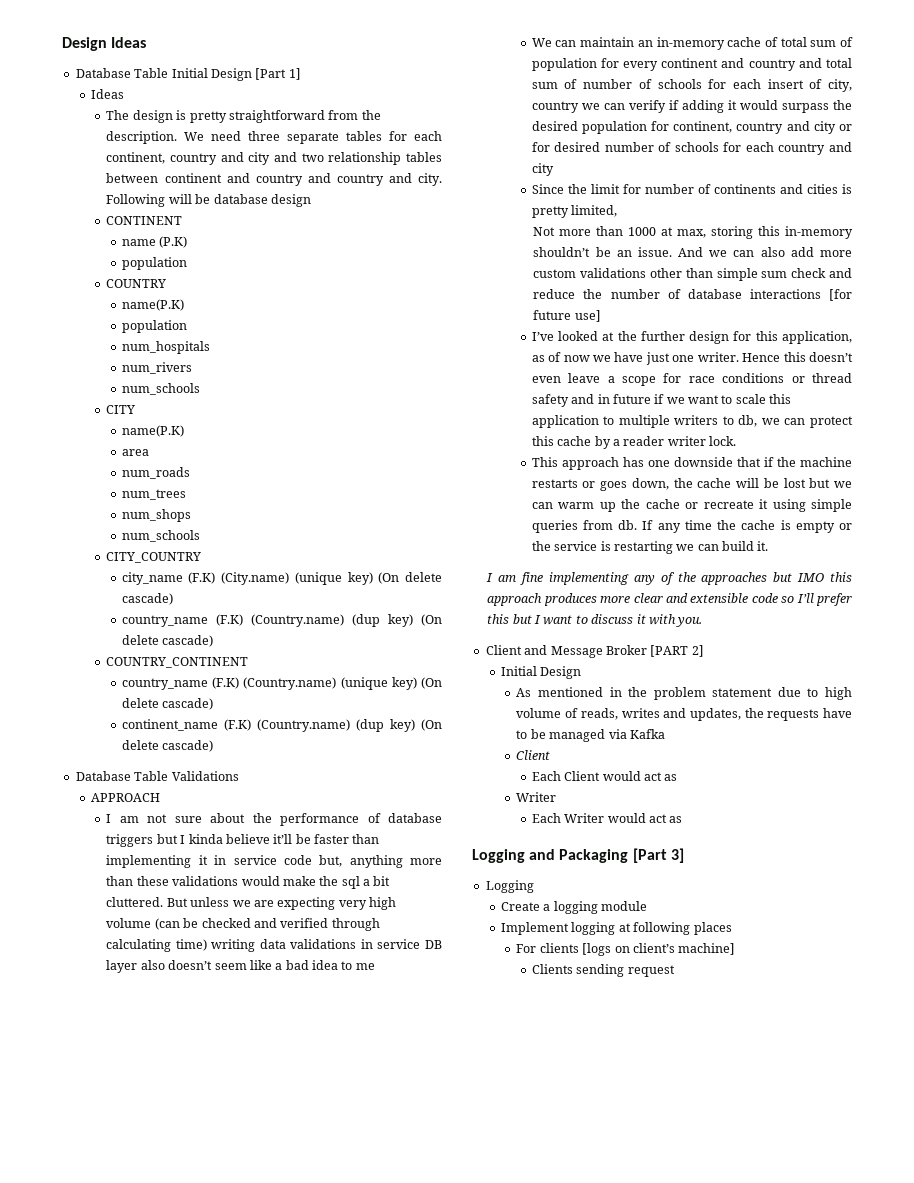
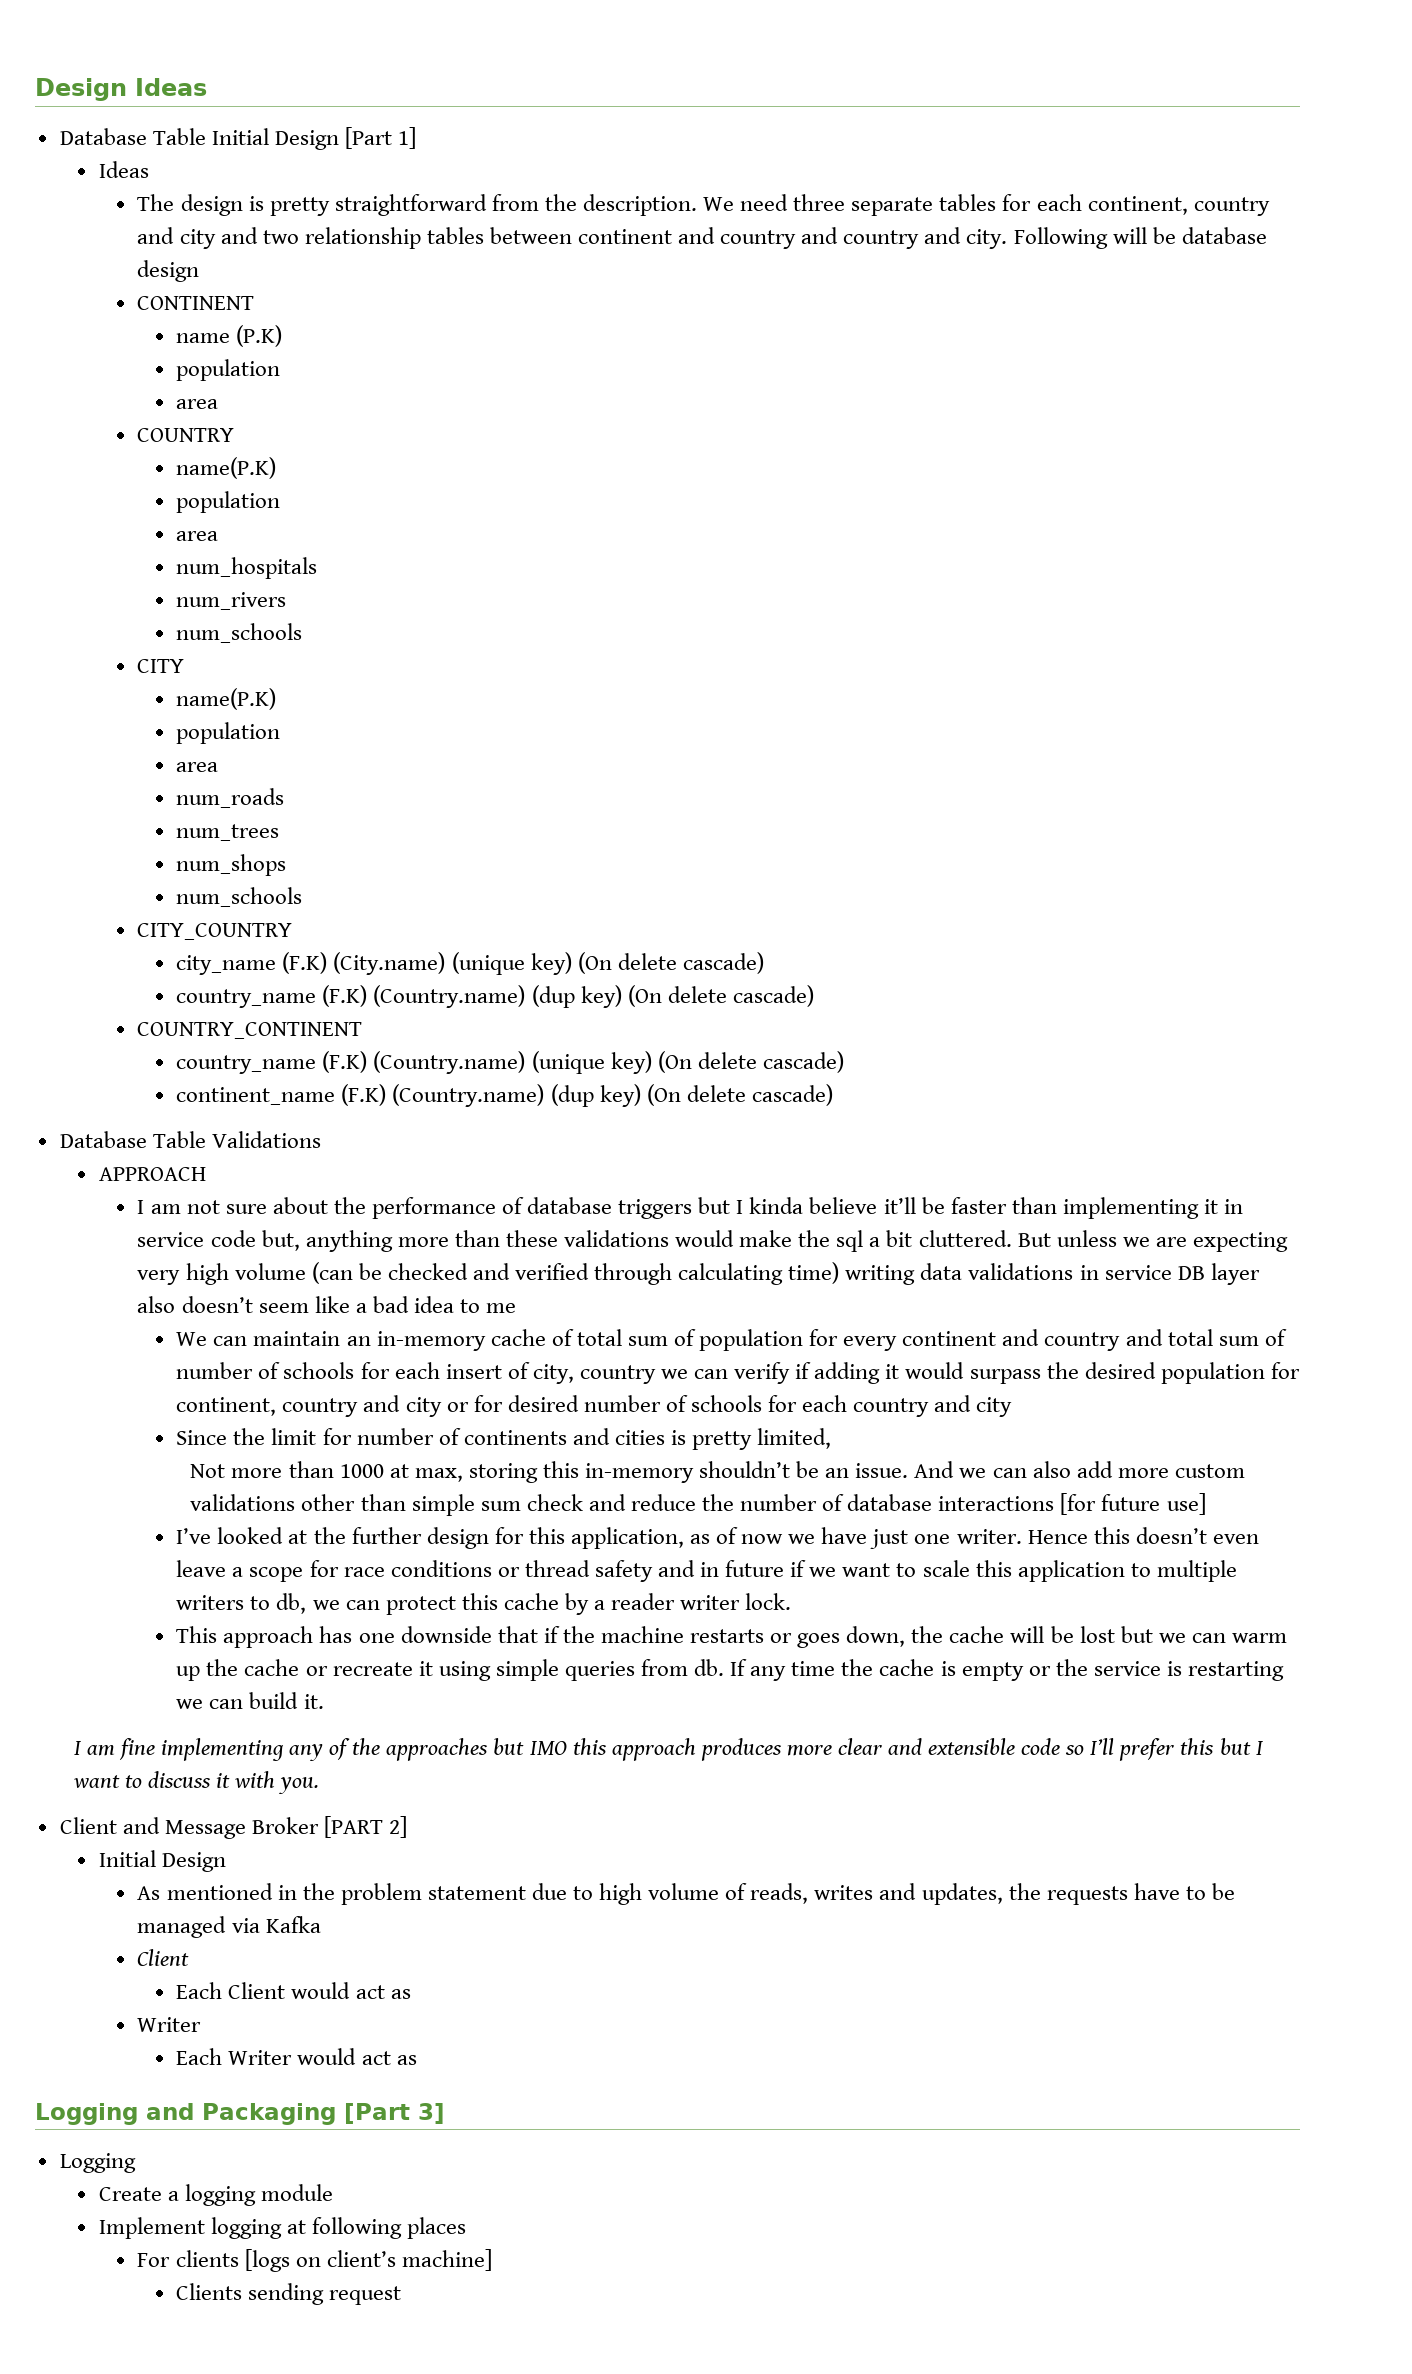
(187, 263) none -> [176,399,219,409] // area
(187, 326) none -> [176,531,219,541] // area
(184, 431) none -> [176,722,281,744] // population

